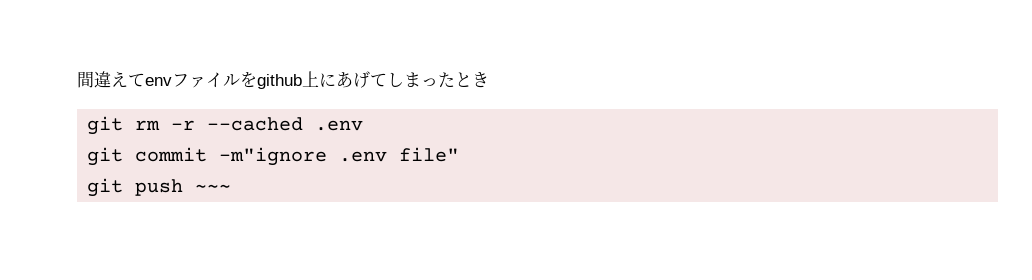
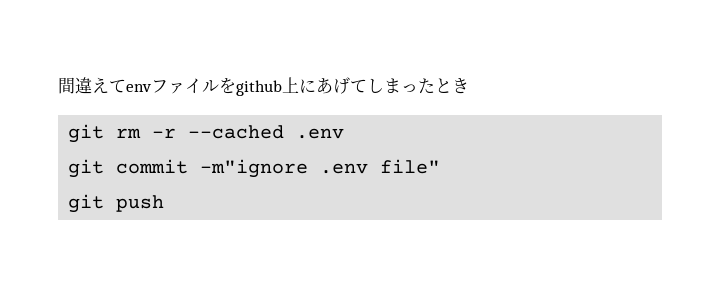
[195,184,232,192] ~~~ -> (165, 203) none

